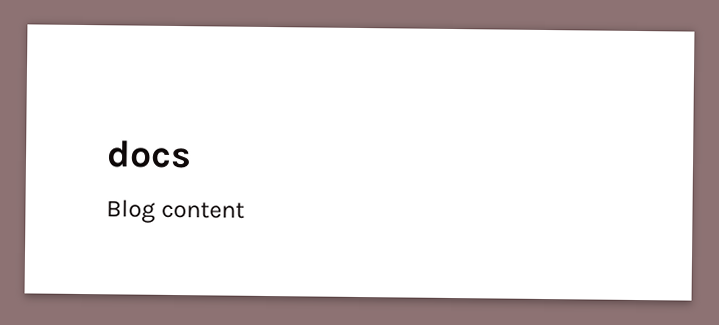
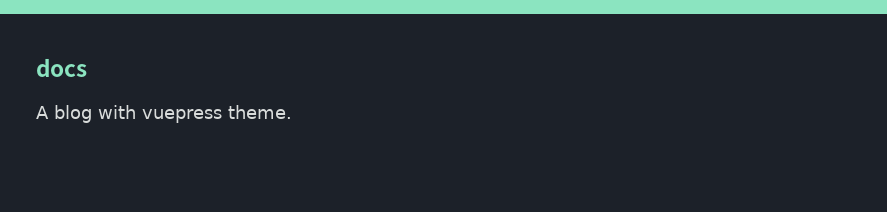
[106,199,246,223] Blog content -> [36,105,292,123] A blog with vuepress theme.

